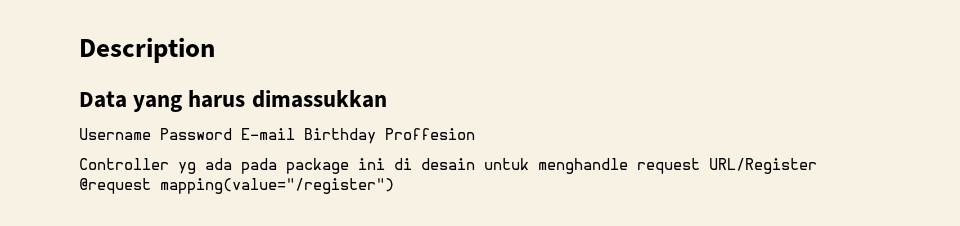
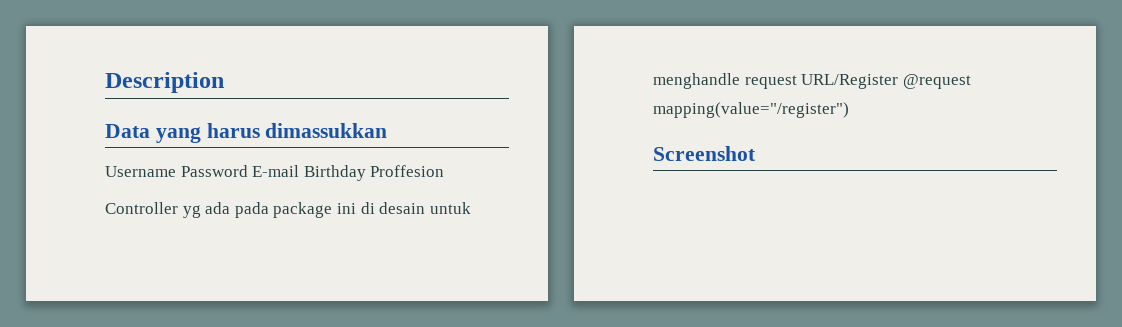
(394, 186) none -> [653,146,756,161] // Screenshot

